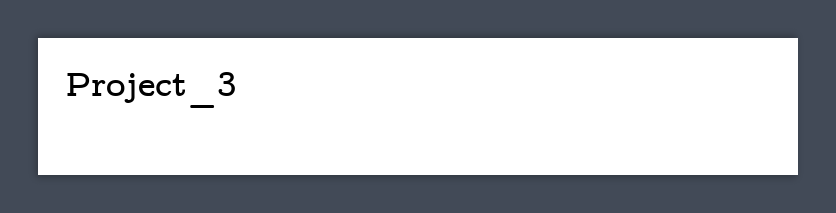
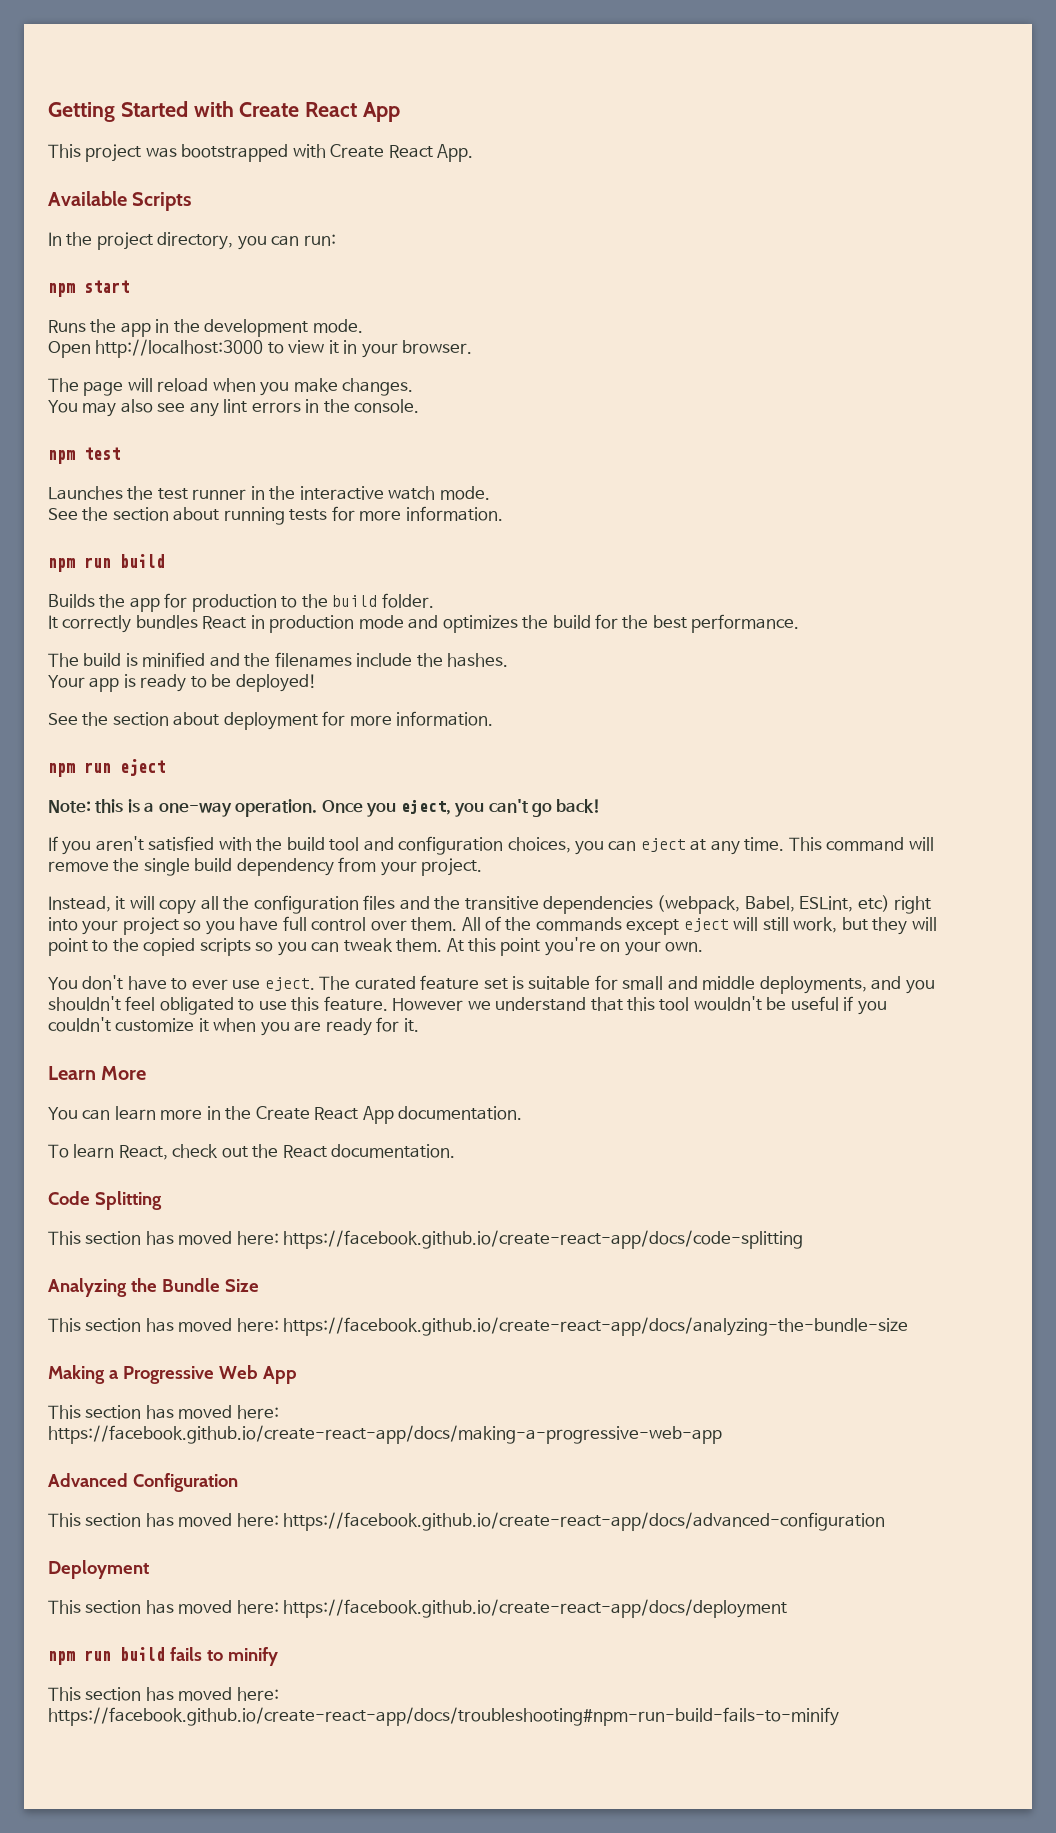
[65,72,237,108] Project_3 -> [48,101,401,122] [48,144,474,162] [48,191,192,211] [48,232,336,250] [48,280,129,297] [48,319,363,337] [48,339,473,358] [48,378,414,396] [48,399,420,417] [48,447,120,464] [48,486,490,500] [48,506,503,525] [48,554,165,572] [48,593,434,612] [48,614,800,633] [48,652,509,667] [48,674,317,692] [48,711,494,730] [48,759,165,777] [48,799,602,817] [48,836,934,855] [48,857,483,876] [48,895,932,914] [48,916,937,935] [48,937,704,956] [48,975,935,994] [48,996,887,1015] [48,1017,419,1036] [48,1066,147,1080] [48,1106,523,1124] [48,1144,456,1160] [48,1191,162,1210] [48,1230,804,1249] [48,1278,259,1297] [48,1317,909,1336] [48,1365,297,1384] [48,1405,279,1419] [48,1425,722,1444] [48,1473,238,1492] [48,1512,886,1531] [48,1560,149,1579] [48,1599,788,1618] [48,1647,278,1666] [48,1687,279,1701] [48,1707,839,1726] Getting Started with Create React App // This project was bootstrapped with Create React App. // Available Scripts // In the project directory, you can run: // npm start // Runs the app in the development mode. // Open http://localhost:3000 to view it in your browser. // The page will reload when you make changes. // You may also see any lint errors in the console. // npm test // Launches the test runner in the interactive watch mode. // See the section about running tests for more information. // npm run build // Builds the app for production to the build folder. // It correctly bundles React in production mode and optimizes the build for the best performance. // The build is minified and the filenames include the hashes. // Your app is ready to be deployed! // See the section about deployment for more information. // npm run eject // Note: this is a one-way operation. Once you eject, you can't go back! // If you aren't satisfied with the build tool and configuration choices, you can eject at any time. This command will remove the single build dependency from your project. // Instead, it will copy all the configuration files and the transitive dependencies (webpack, Babel, ESLint, etc) right into your project so you have full control over them. All of the commands except eject will still work, but they will point to the copied scripts so you can tweak them. At this point you're on your own. // You don't have to ever use eject. The curated feature set is suitable for small and middle deployments, and you shouldn't feel obligated to use this feature. However we understand that this tool wouldn't be useful if you couldn't customize it when you are ready for it. // Learn More // You can learn more in the Create React App documentation. // To learn React, check out the React documentation. // Code Splitting // This section has moved here: https://facebook.github.io/create-react-app/docs/code-splitting // Analyzing the Bundle Size // This section has moved here: https://facebook.github.io/create-react-app/docs/analyzing-the-bundle-size // Making a Progressive Web App // This section has moved here: https://facebook.github.io/create-react-app/docs/making-a-progressive-web-app // Advanced Configuration // This section has moved here: https://facebook.github.io/create-react-app/docs/advanced-configuration // Deployment // This section has moved here: https://facebook.github.io/create-react-app/docs/deployment // npm run build fails to minify // This section has moved here: https://facebook.github.io/create-react-app/docs/troubleshooting#npm-run-build-fails-to-minify

